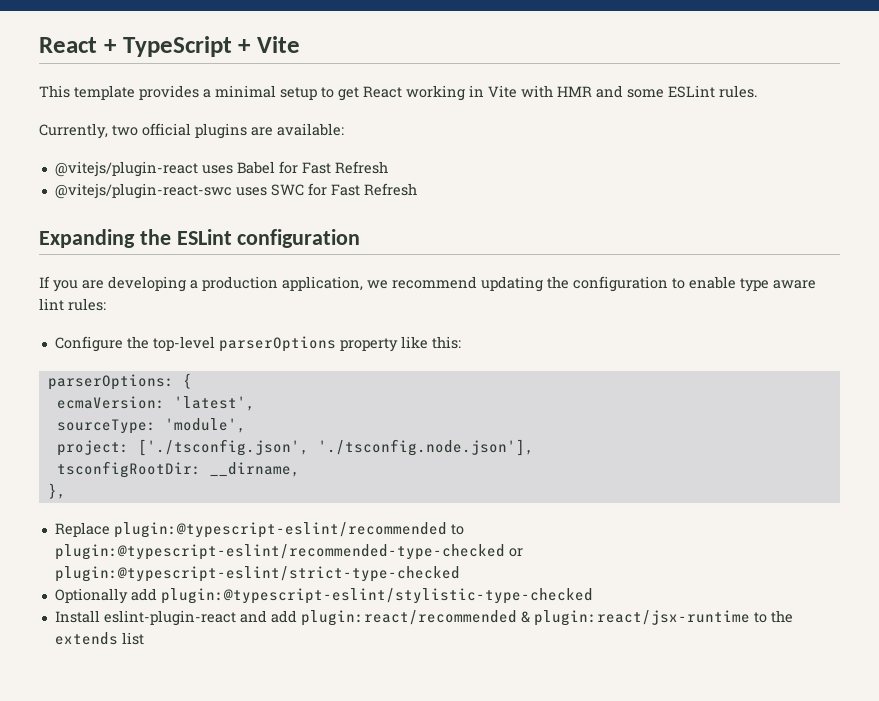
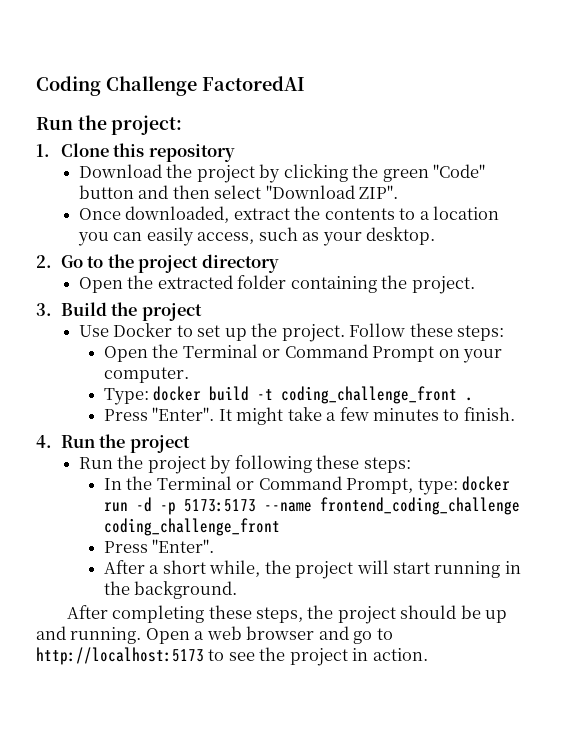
[39,36,300,57] [39,85,757,101] [39,123,344,139] [54,161,388,177] [54,183,417,199] [39,229,361,248] [39,276,816,292] [39,298,106,311] [54,336,461,352] [47,373,192,390] [56,396,255,411] [56,418,246,434] [56,439,534,456] [56,461,300,478] [47,483,66,499] [54,522,464,538] [54,544,523,560] [54,566,460,582] [54,588,593,604] [54,610,793,626] [54,632,144,645] React + TypeScript + Vite // This template provides a minimal setup to get React working in Vite with HMR and some ESLint rules. // Currently, two official plugins are available: // @vitejs/plugin-react uses Babel for Fast Refresh // @vitejs/plugin-react-swc uses SWC for Fast Refresh // Expanding the ESLint configuration // If you are developing a production application, we recommend updating the configuration to enable type aware lint rules: // Configure the top-level parserOptions property like this: // parserOptions: { // ecmaVersion: 'latest', // sourceType: 'module', // project: ['./tsconfig.json', './tsconfig.node.json'], // tsconfigRootDir: __dirname, // }, // Replace plugin:@typescript-eslint/recommended to plugin:@typescript-eslint/recommended-type-checked or plugin:@typescript-eslint/strict-type-checked // Optionally add plugin:@typescript-eslint/stylistic-type-checked // Install eslint-plugin-react and add plugin:react/recommended & plugin:react/jsx-runtime to the extends list -> [36,76,305,96] [36,115,183,135] [36,143,235,162] [78,164,486,183] [78,185,399,199] [78,206,500,223] [77,227,436,246] [36,254,279,273] [78,275,475,294] [36,302,202,321] [78,323,505,342] [103,344,503,363] [103,367,189,383] [103,386,474,405] [103,407,515,425] [36,434,190,453] [78,455,411,474] [103,476,511,495] [103,497,520,515] [103,518,280,536] [103,539,215,553] [103,560,521,579] [103,581,238,599] [66,605,508,624] [36,626,393,644] [36,647,428,666] Coding Challenge FactoredAI // Run the project: // 1. Clone this repository // Download the project by clicking the green "Code" button and then select "Download ZIP". // Once downloaded, extract the contents to a location you can easily access, such as your desktop. // 2. Go to the project directory // Open the extracted folder containing the project. // 3. Build the project // Use Docker to set up the project. Follow these steps: // Open the Terminal or Command Prompt on your computer. // Type: docker build -t coding_challenge_front . // Press "Enter". It might take a few minutes to finish. // 4. Run the project // Run the project by following these steps: // In the Terminal or Command Prompt, type: docker run -d -p 5173:5173 --name frontend_coding_challenge coding_challenge_front // Press "Enter". // After a short while, the project will start running in the background. // After completing these steps, the project should be up and running. Open a web browser and go to http://localhost:5173 to see the project in action.

